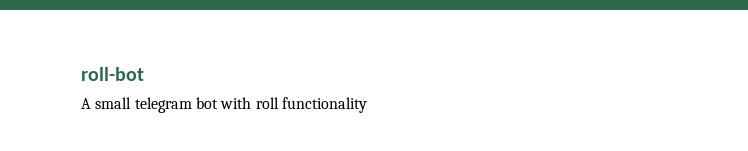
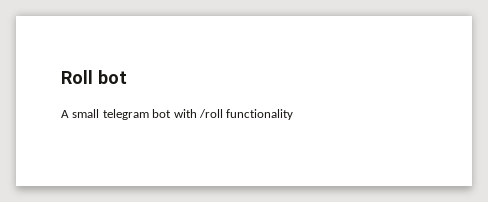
[81,67,144,81] roll-bot -> [61,70,127,84] Roll bot
[255,97,279,109] roll -> [198,109,223,118] /roll

